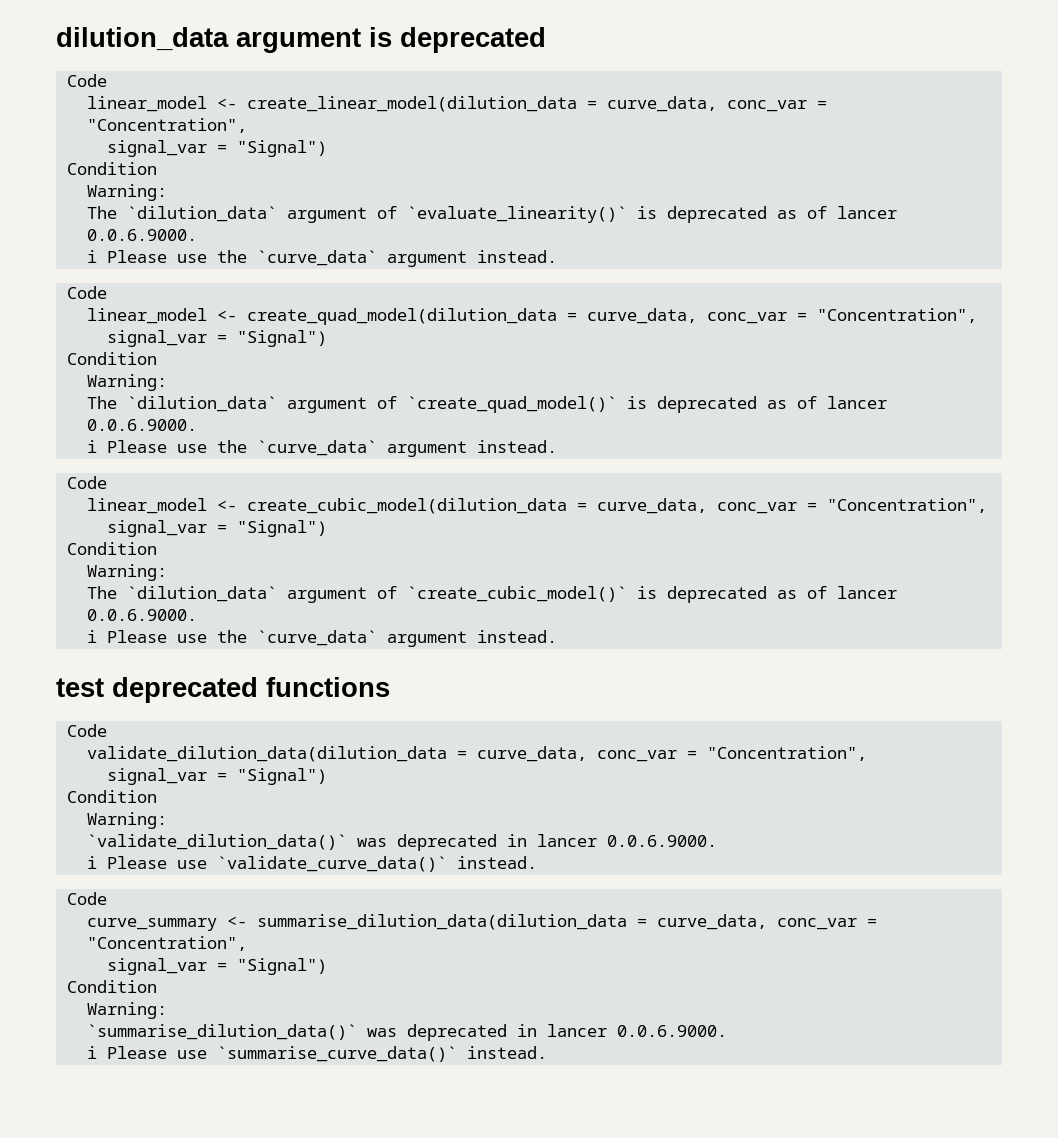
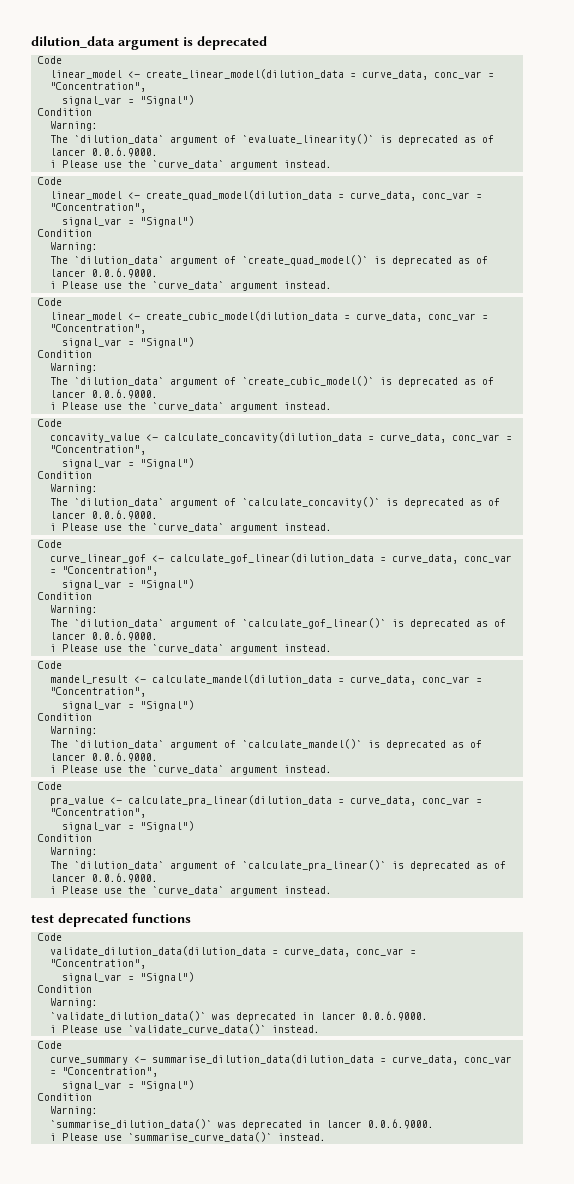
(557, 636) none -> [38,419,63,427] [50,432,513,443] [50,445,147,455] [62,458,195,469] [38,471,93,479] [50,484,99,494] [50,497,501,508] [50,510,159,520] [50,523,333,533] [38,540,63,548] [50,553,513,564] [50,566,159,576] [62,579,195,590] [38,592,93,600] [50,605,99,615] [50,618,507,629] [50,631,159,641] [50,644,333,654] [38,661,63,669] [50,674,483,685] [50,687,147,697] [62,700,195,711] [38,713,93,721] [50,726,99,736] [50,739,483,750] [50,752,159,762] [50,765,333,775] [38,782,63,790] [50,795,483,806] [50,808,147,818] [62,821,195,832] [38,834,93,842] [50,847,99,857] [50,860,507,871] [50,873,159,883] [50,886,333,896] // Code // concavity_value <- calculate_concavity(dilution_data = curve_data, conc_var = "Concentration", // signal_var = "Signal") // Condition // Warning: // The `dilution_data` argument of `calculate_concavity()` is deprecated as of lancer 0.0.6.9000. // i Please use the `curve_data` argument instead. // Code // curve_linear_gof <- calculate_gof_linear(dilution_data = curve_data, conc_var = "Concentration", // signal_var = "Signal") // Condition // Warning: // The `dilution_data` argument of `calculate_gof_linear()` is deprecated as of lancer 0.0.6.9000. // i Please use the `curve_data` argument instead. // Code // mandel_result <- calculate_mandel(dilution_data = curve_data, conc_var = "Concentration", // signal_var = "Signal") // Condition // Warning: // The `dilution_data` argument of `calculate_mandel()` is deprecated as of lancer 0.0.6.9000. // i Please use the `curve_data` argument instead. // Code // pra_value <- calculate_pra_linear(dilution_data = curve_data, conc_var = "Concentration", // signal_var = "Signal") // Condition // Warning: // The `dilution_data` argument of `calculate_pra_linear()` is deprecated as of lancer 0.0.6.9000. // i Please use the `curve_data` argument instead.

